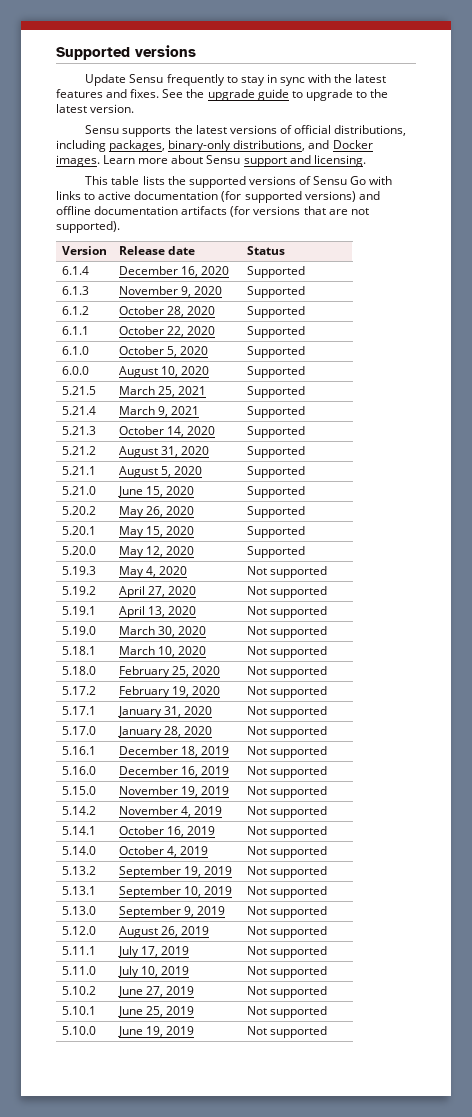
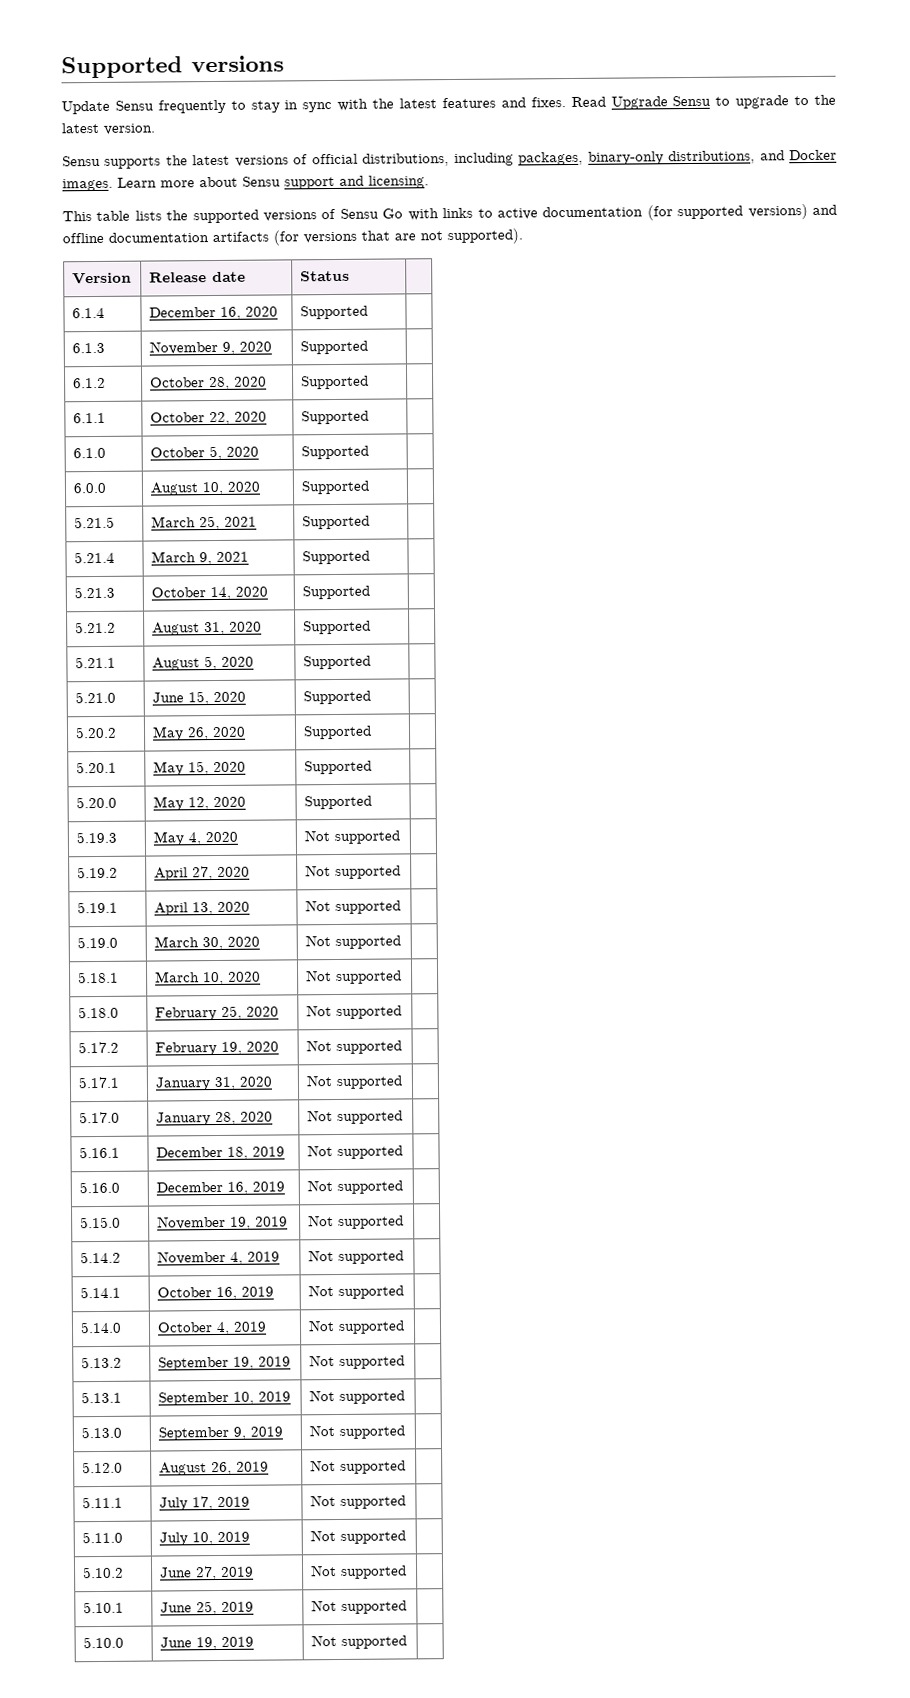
[162,89,289,101] See the upgrade guide -> [570,95,712,110] Read Upgrade Sensu

